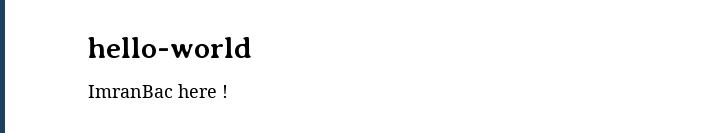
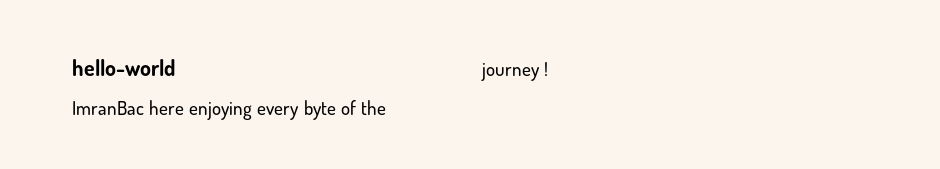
(217, 91) none -> [189,100,386,120] [481,63,540,81] enjoying every byte of the journey

